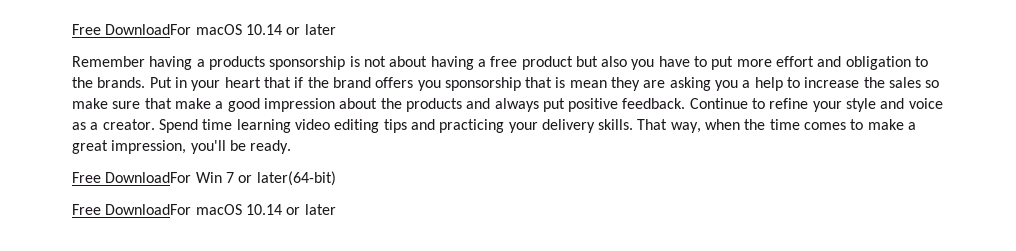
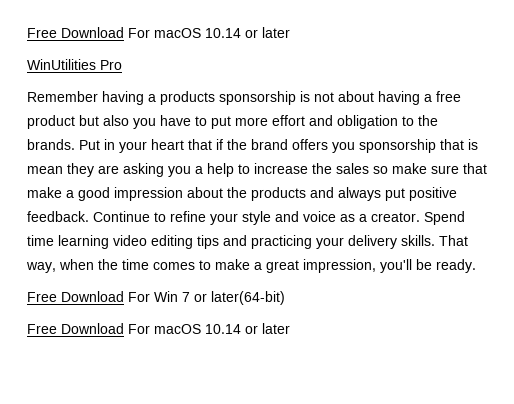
[72,24,336,35] Free DownloadFor macOS 10.14 or later -> [27,27,290,38] [27,59,122,70] Free Download For macOS 10.14 or later // WinUtilities Pro
[105,172,192,183] DownloadFor -> [61,291,150,302] Download For
[105,204,192,215] DownloadFor -> [61,323,150,334] Download For

